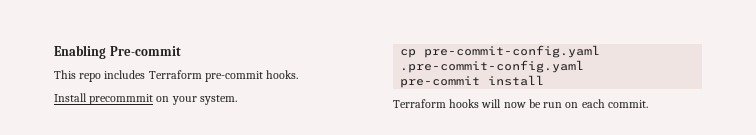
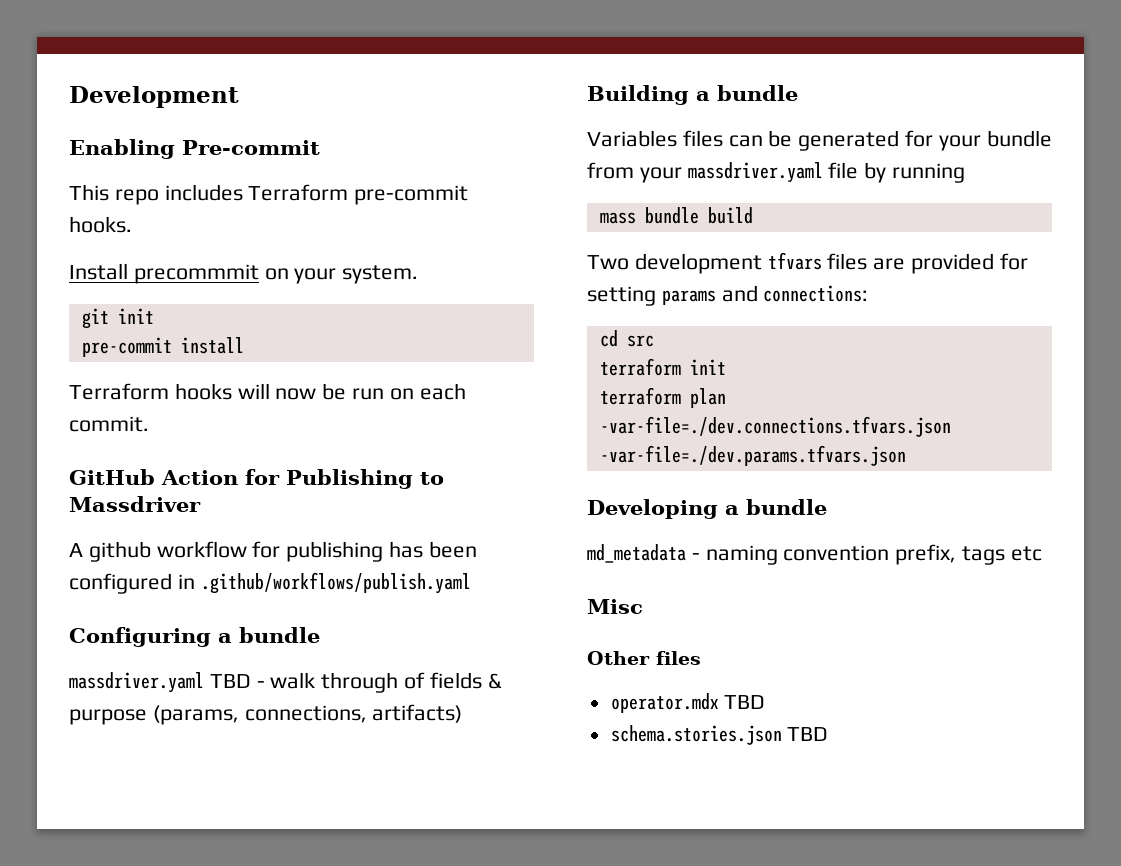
(54, 52) none -> [69,86,239,108] Development //
[400,45,601,58] [400,60,585,73] cp pre-commit-config.yaml .pre-commit-config.yaml -> [81,308,154,329] git init
(648, 104) none -> [69,469,444,489] [69,496,201,512] [69,541,477,562] [69,572,471,594] [69,627,320,647] [69,672,502,693] [69,704,463,725] [587,85,798,105] [587,130,1052,151] [587,162,966,183] [599,207,753,224] [587,252,1028,274] [587,285,869,306] [599,330,654,347] [599,358,726,376] [599,387,726,408] [599,416,951,437] [599,445,906,466] [587,499,827,519] [587,544,1042,565] [587,599,643,614] [587,651,701,665] [610,693,766,713] [610,725,829,745] // GitHub Action for Publishing to Massdriver // A github workflow for publishing has been configured in .github/workflows/publish.yaml // Configuring a bundle // massdriver.yaml TBD - walk through of fields & purpose (params, connections, artifacts) // Building a bundle // Variables files can be generated for your bundle from your massdriver.yaml file by running // mass bundle build // Two development tfvars files are provided for setting params and connections: // cd src // terraform init // terraform plan -var-file=./dev.connections.tfvars.json -var-file=./dev.params.tfvars.json // Developing a bundle // md_metadata - naming convention prefix, tags etc // Misc // Other files // operator.mdx TBD // schema.stories.json TBD

